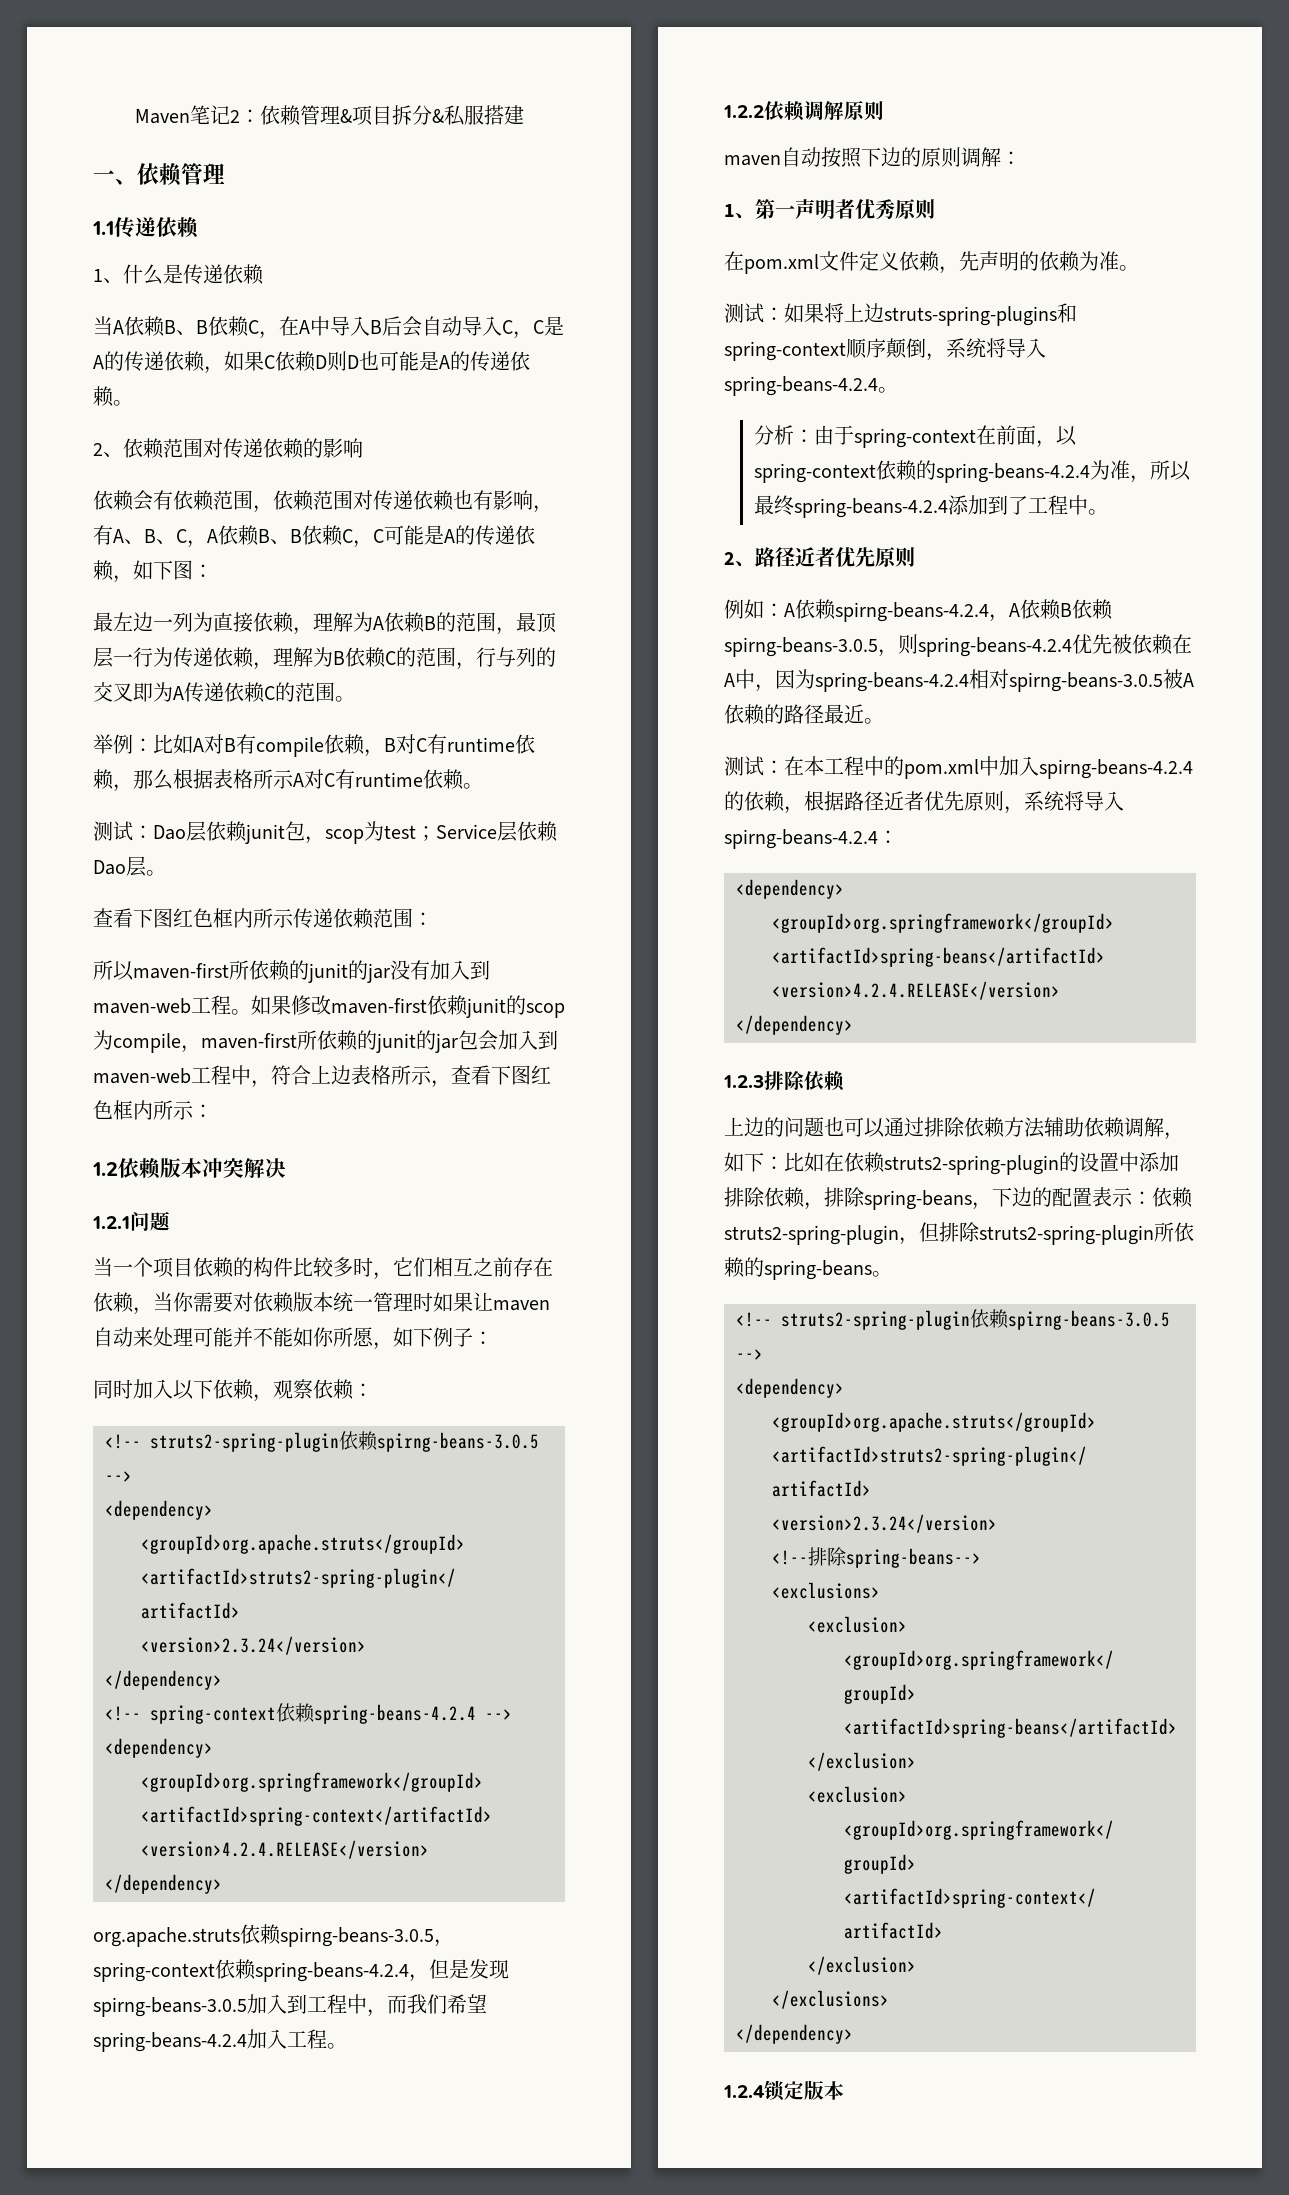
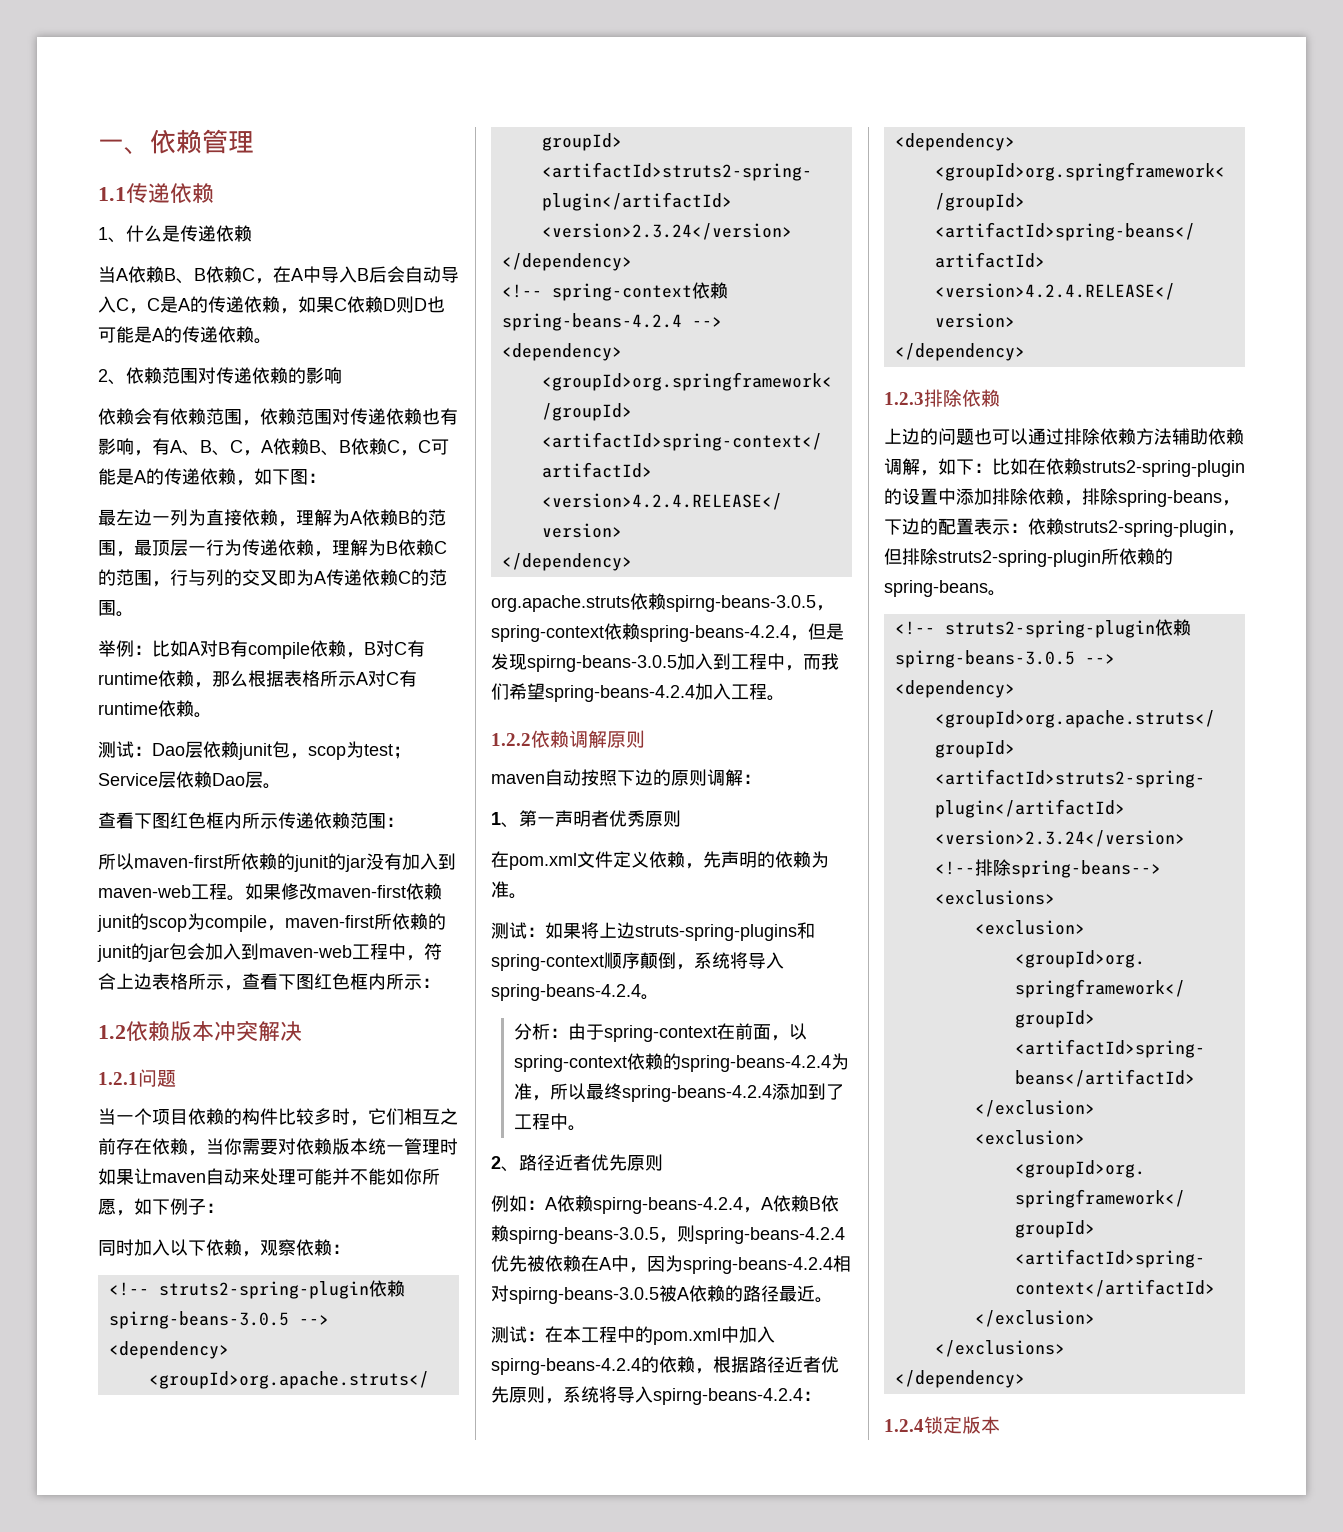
[134,105,524,126] Maven笔记2：依赖管理&项目拆分&私服搭建 // -> (98, 145) none

